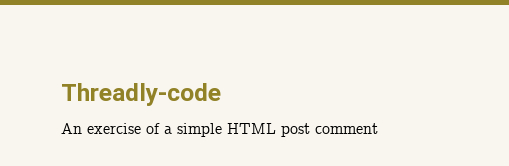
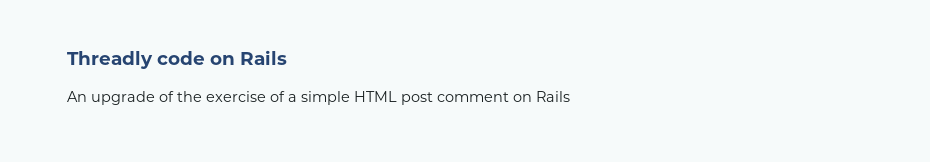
[61,83,221,106] [61,123,82,134] Threadly-code // An -> [67,50,287,69] [67,91,202,105] Threadly code on Rails // An upgrade of the
(378, 128) none -> [513,91,570,102] on Rails

